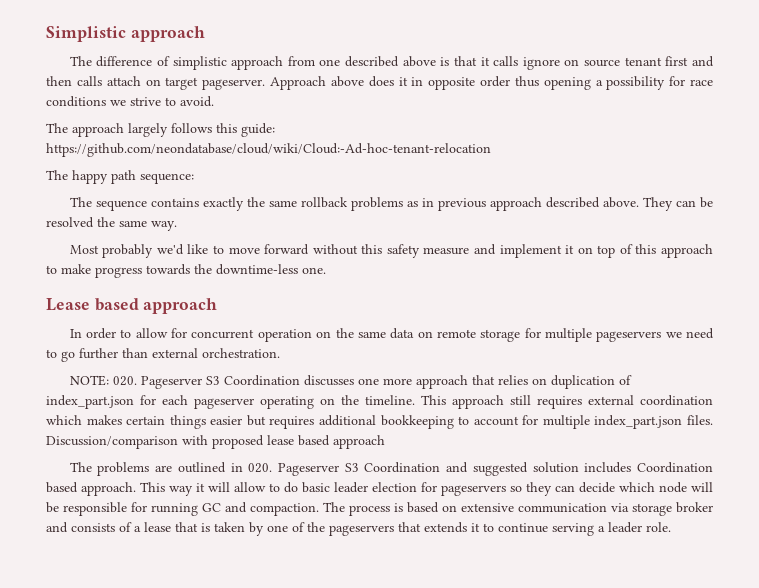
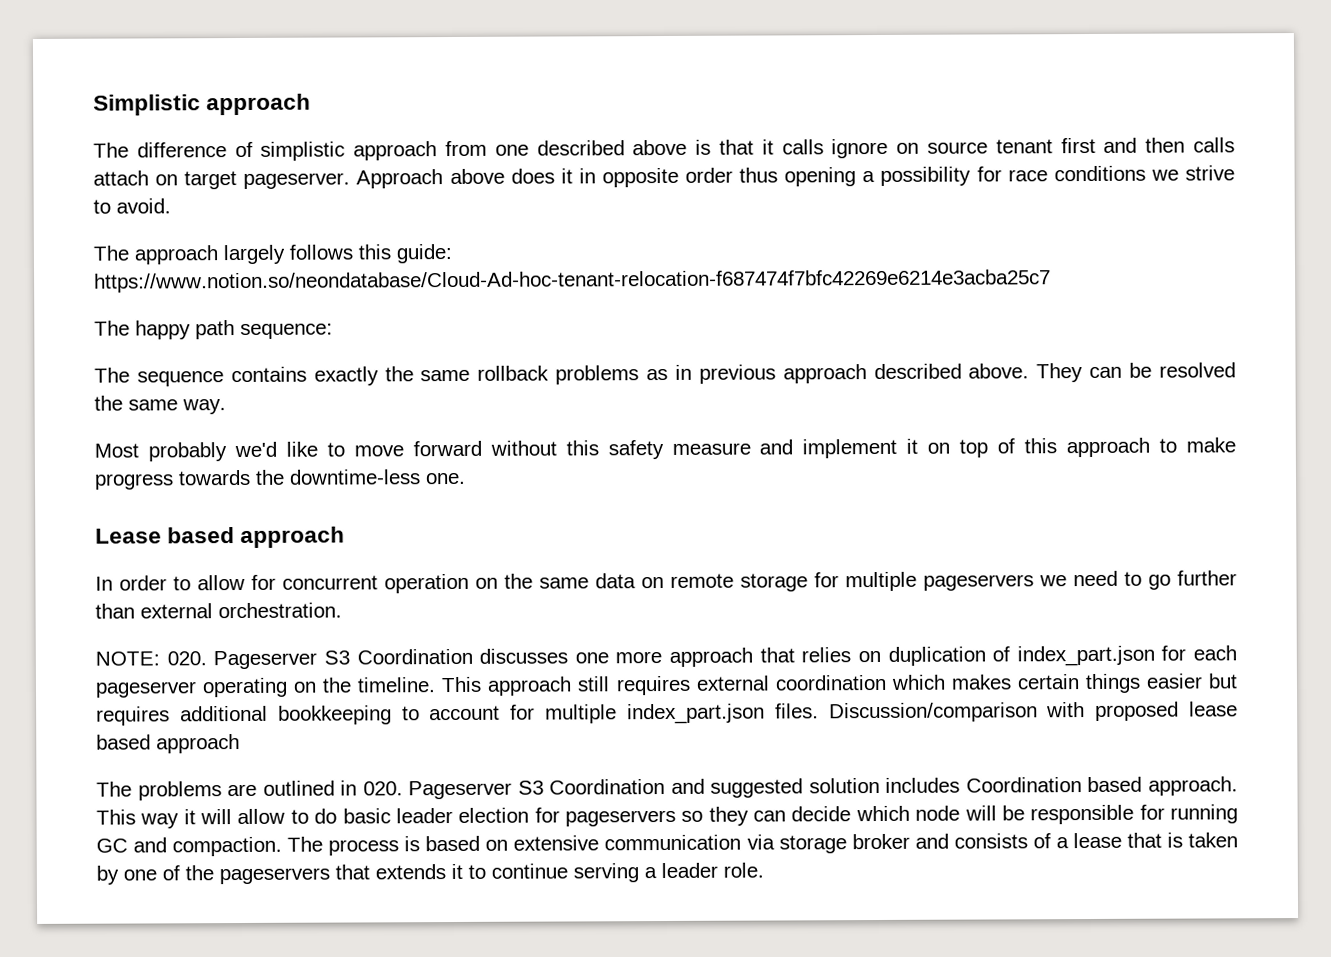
[46,143,491,157] https://github.com/neondatabase/cloud/wiki/Cloud:-Ad-hoc-tenant-relocation -> [94,269,1051,293] https://www.notion.so/neondatabase/Cloud-Ad-hoc-tenant-relocation-f687474f7bfc42269e6214e3acba25c7

